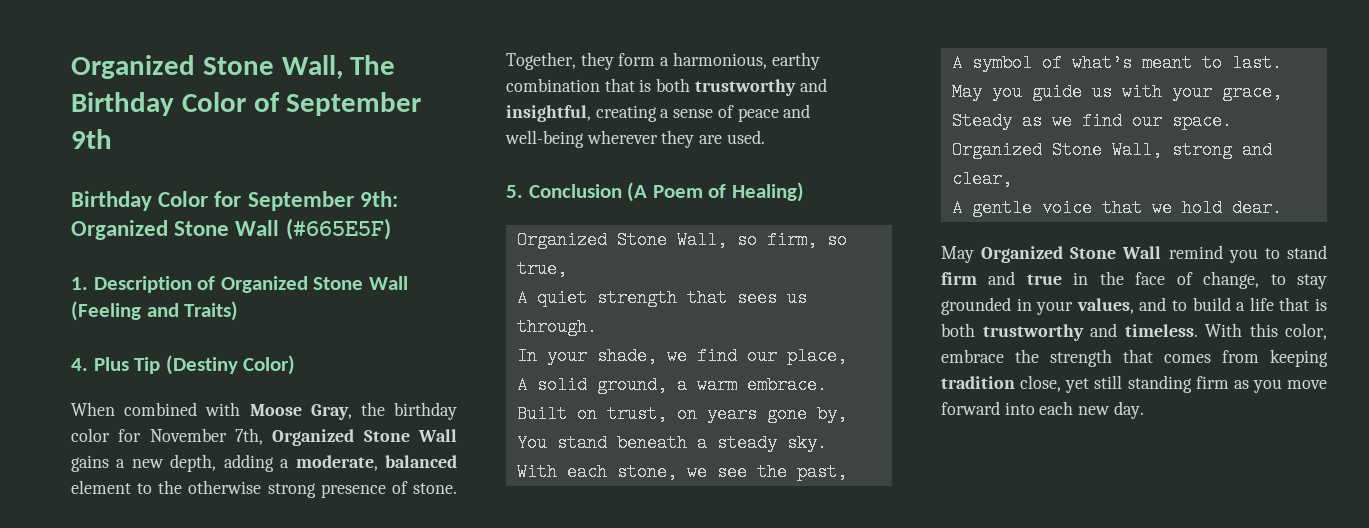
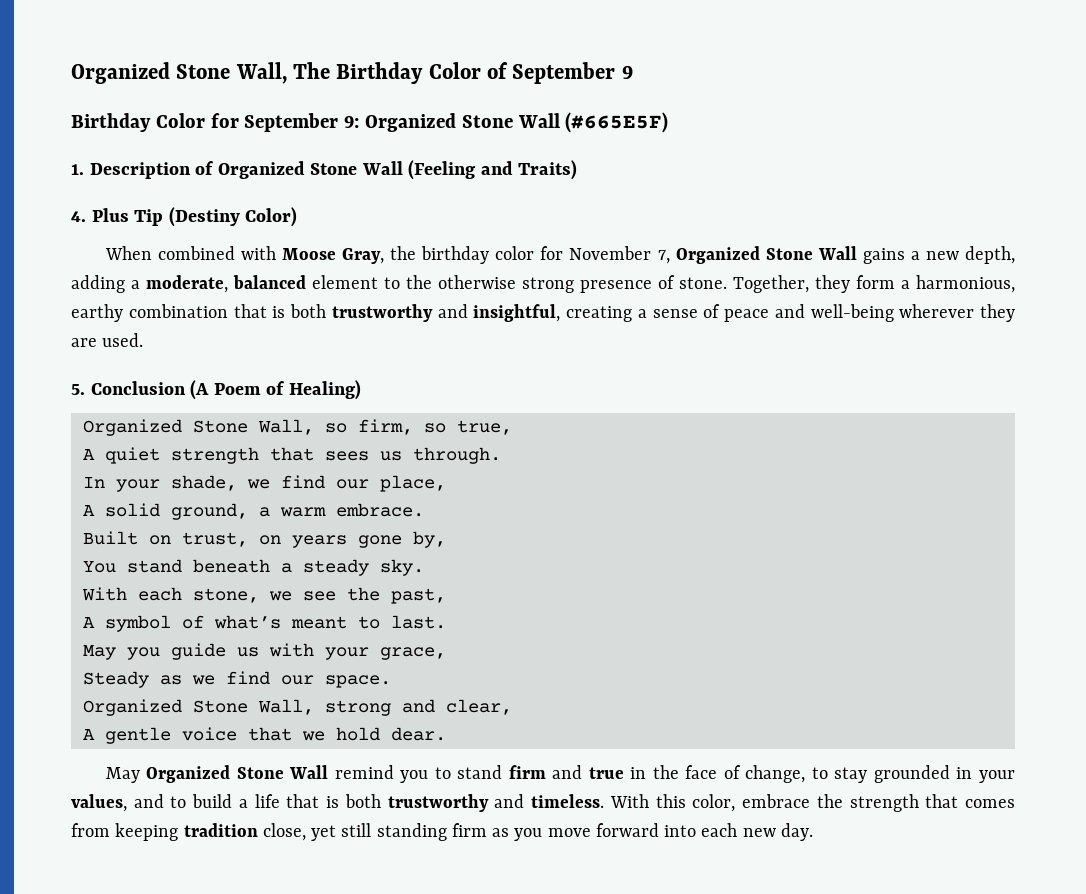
[71,129,112,149] 9th -> [621,65,633,79] 9
[359,191,398,207] 9th: -> [344,115,360,128] 9:
[235,428,263,445] 7th, -> [657,250,670,264] 7,

